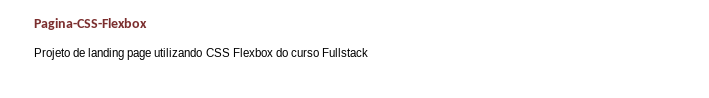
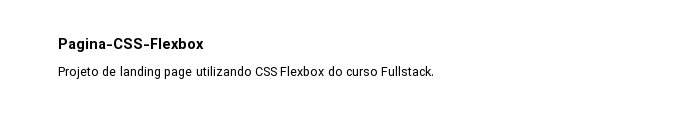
[321,48,368,57] Fullstack -> [381,66,435,76] Fullstack.

